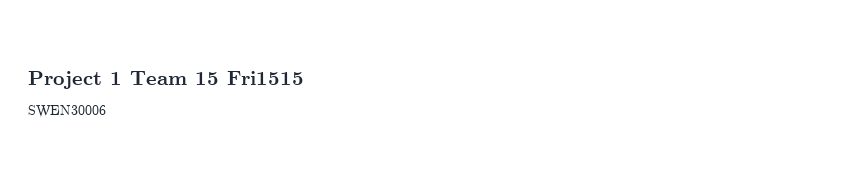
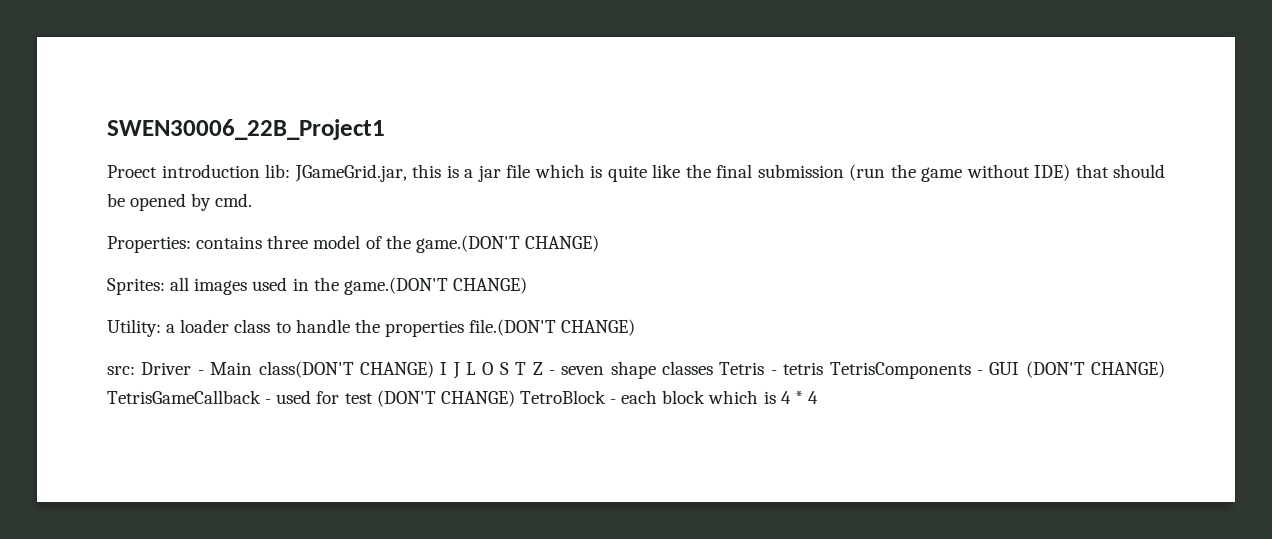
[28,71,304,89] [28,105,106,118] Project 1 Team 15 Fri1515 // SWEN30006 -> [107,119,385,140] [107,164,1165,182] [107,193,253,211] [107,235,599,253] [107,277,527,295] [107,319,636,337] [107,361,1165,379] [107,390,818,407] SWEN30006_22B_Project1 // Proect introduction lib: JGameGrid.jar, this is a jar file which is quite like the final submission (run the game without IDE) that should be opened by cmd. // Properties: contains three model of the game.(DON'T CHANGE) // Sprites: all images used in the game.(DON'T CHANGE) // Utility: a loader class to handle the properties file.(DON'T CHANGE) // src: Driver - Main class(DON'T CHANGE) I J L O S T Z - seven shape classes Tetris - tetris TetrisComponents - GUI (DON'T CHANGE) TetrisGameCallback - used for test (DON'T CHANGE) TetroBlock - each block which is 4 * 4

